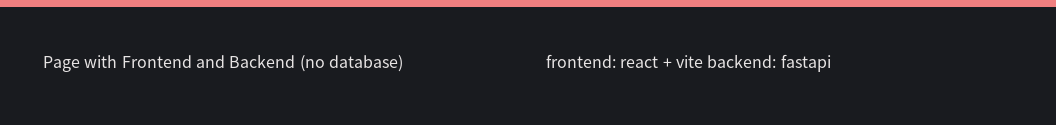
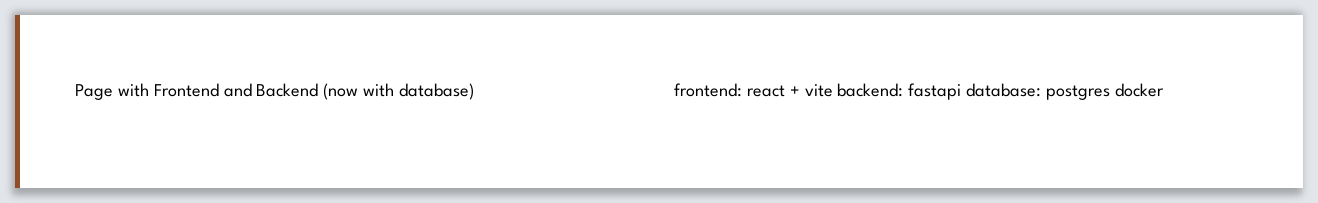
[299,55,325,72] (no -> [323,83,395,100] (now with
(831, 63) none -> [966,83,1164,100] database: postgres docker

